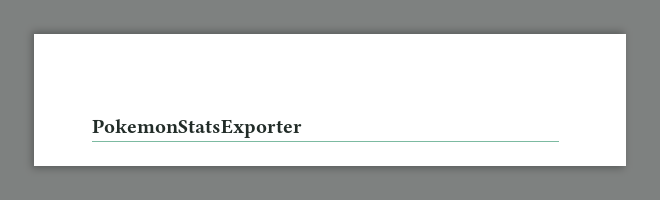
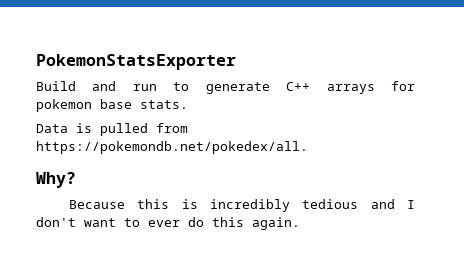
(302, 128) none -> [36,81,416,94] [36,99,188,112] [36,123,188,136] [36,141,308,154] [36,172,76,188] [68,199,415,212] [36,217,300,230] // Build and run to generate C++ arrays for pokemon base stats. // Data is pulled from https://pokemondb.net/pokedex/all. // Why? // Because this is incredibly tedious and I don't want to ever do this again.

